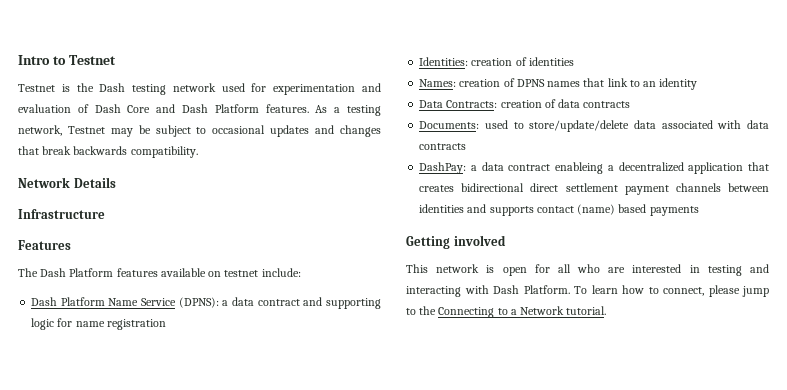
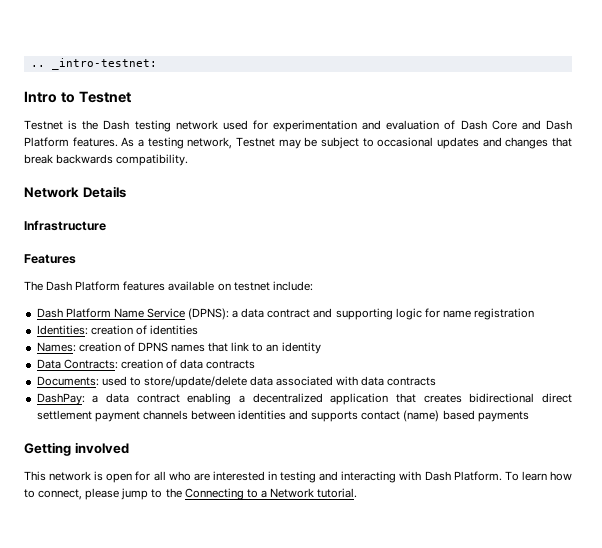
(18, 60) none -> [30,58,157,70] .. _intro-testnet: //
[555,162,604,174] enableing -> [187,393,232,405] enabling

